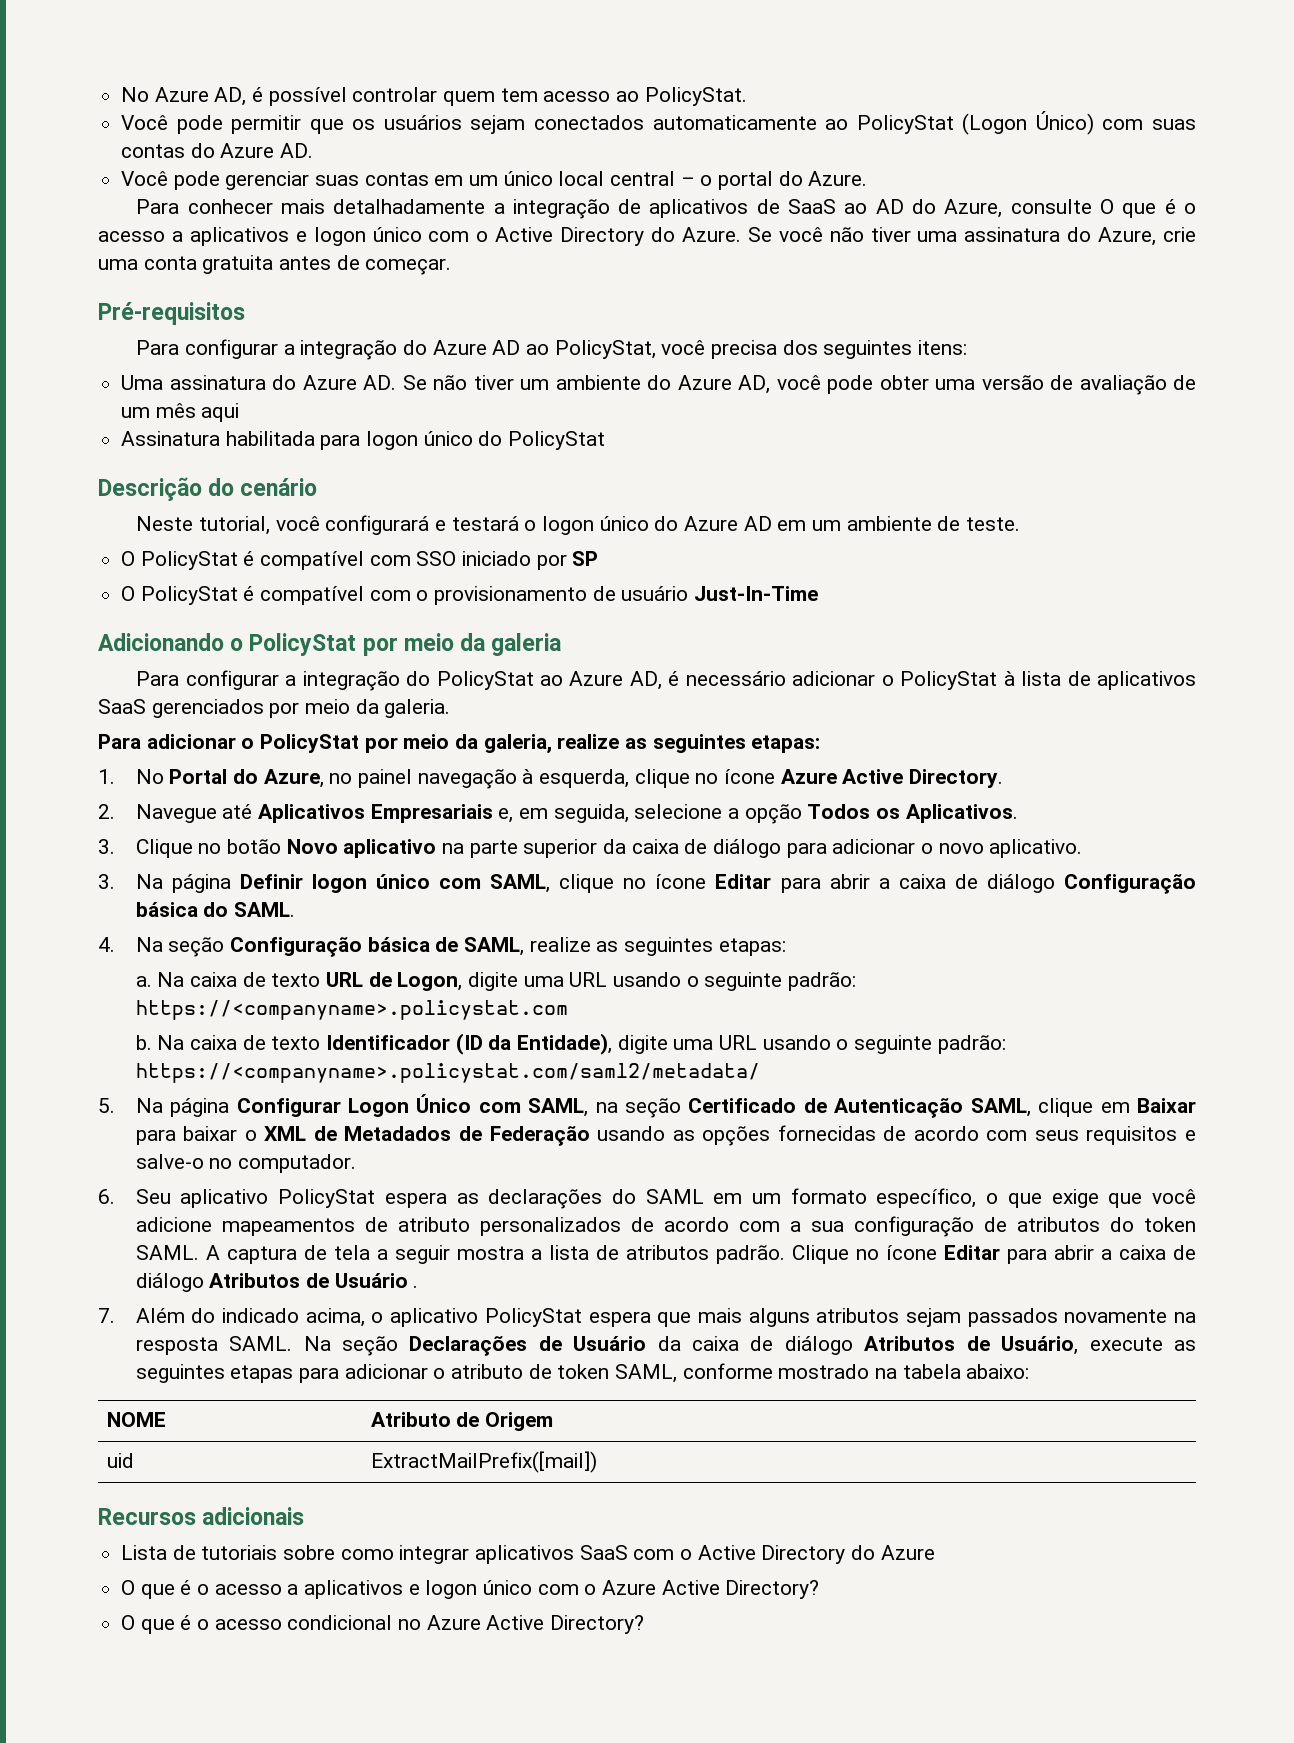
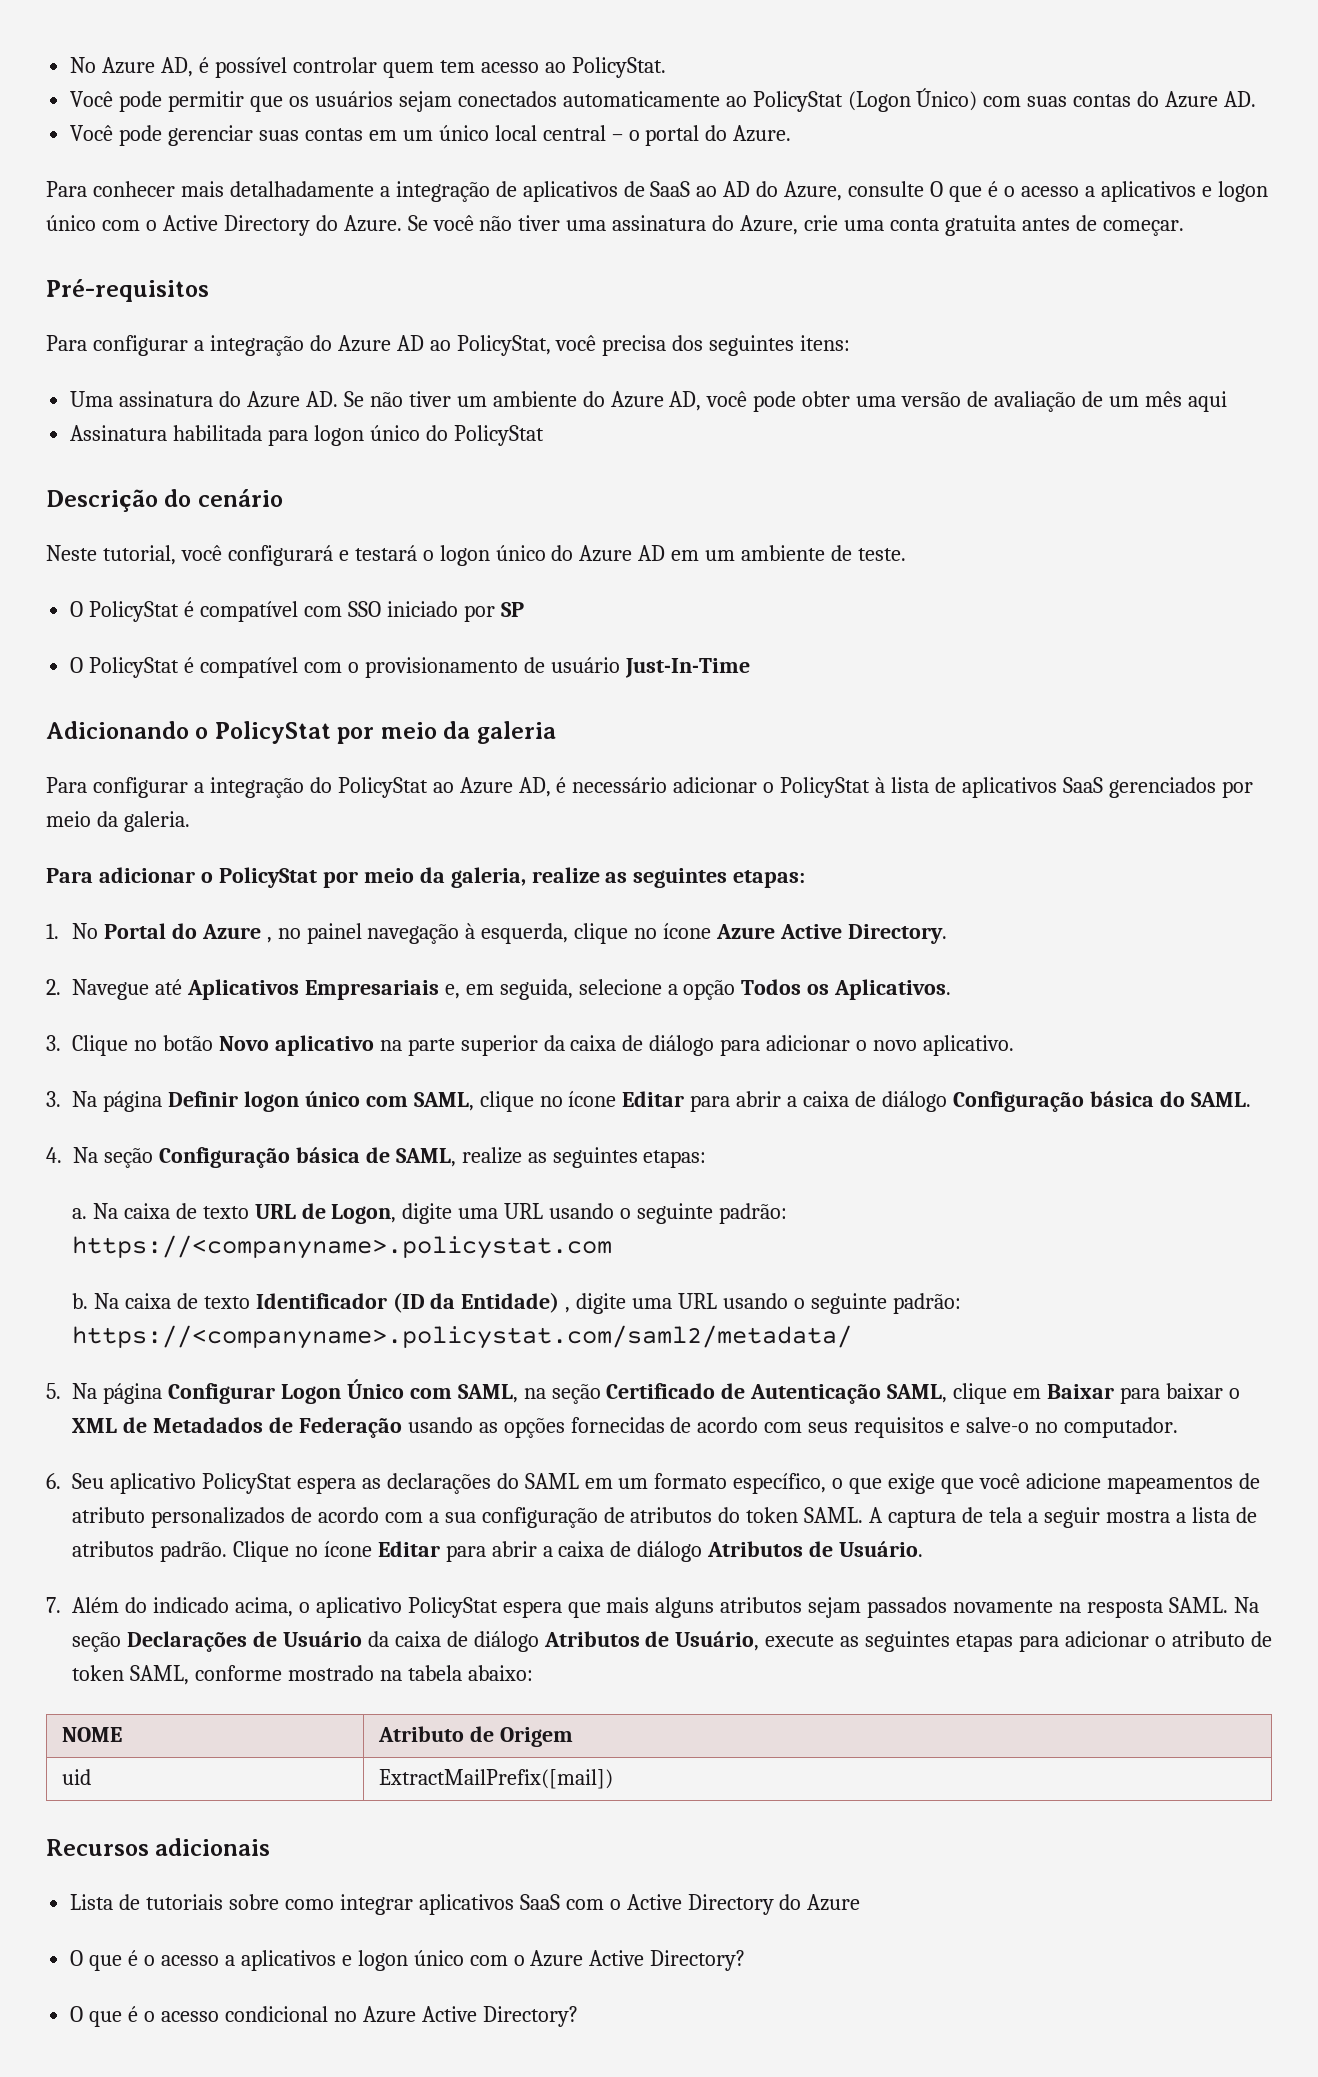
[263,769,324,788] Azure, -> [201,924,272,943] Azure ,
[517,1033,613,1055] Entidade), -> [461,1292,571,1313] Entidade) ,
[334,1273,419,1288] Usuário . -> [839,1541,924,1557] Usuário.

